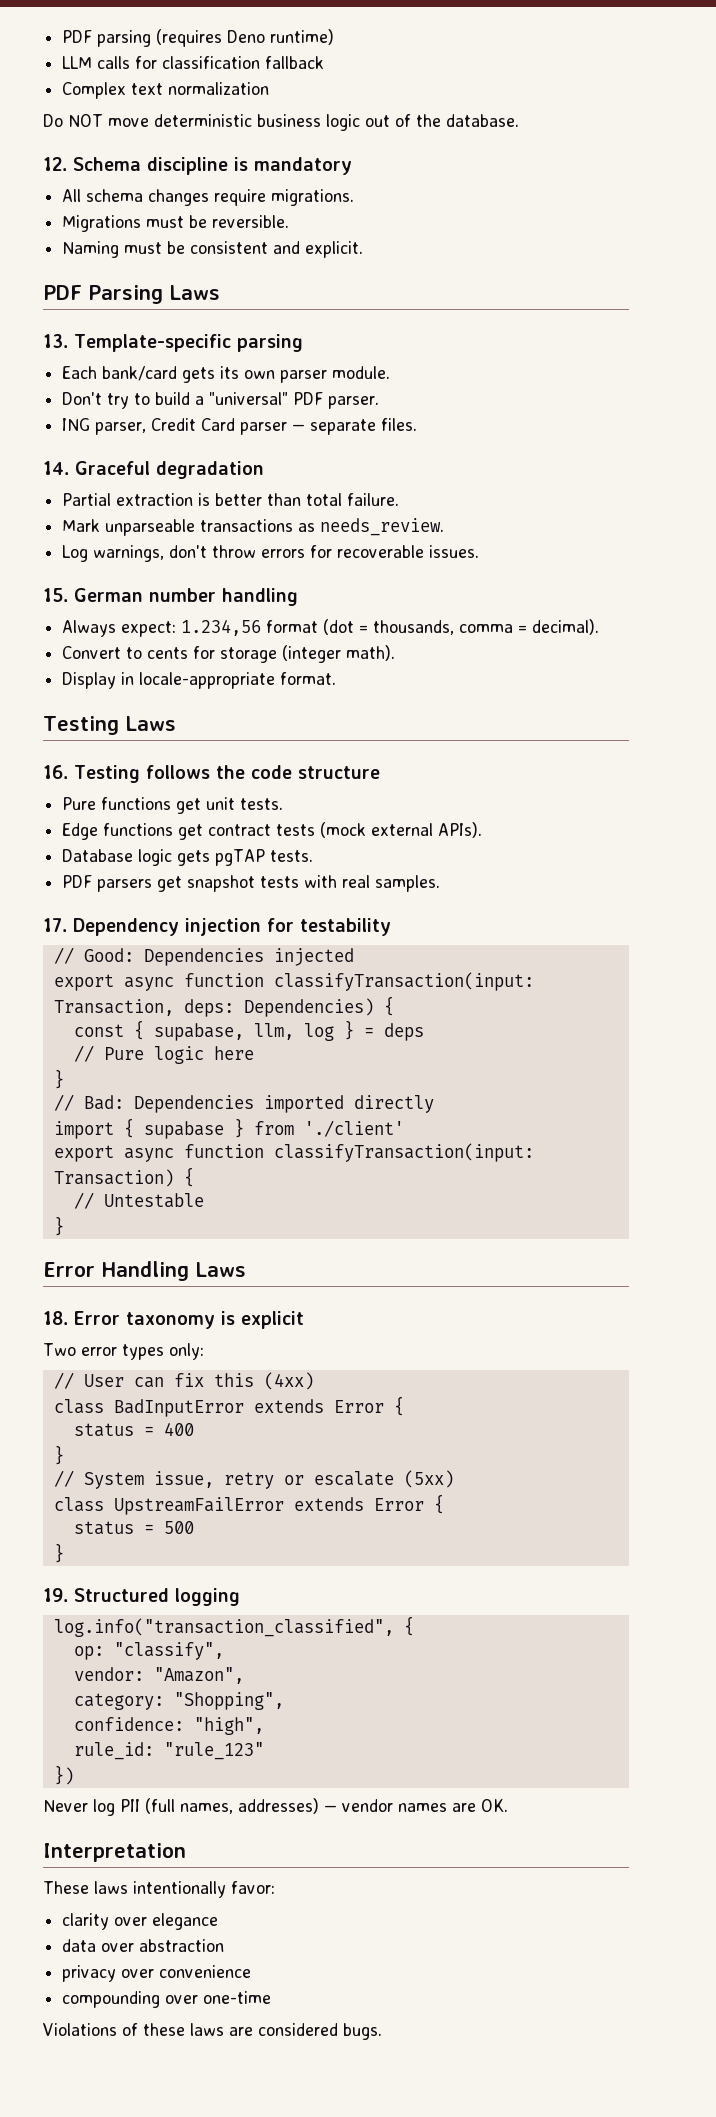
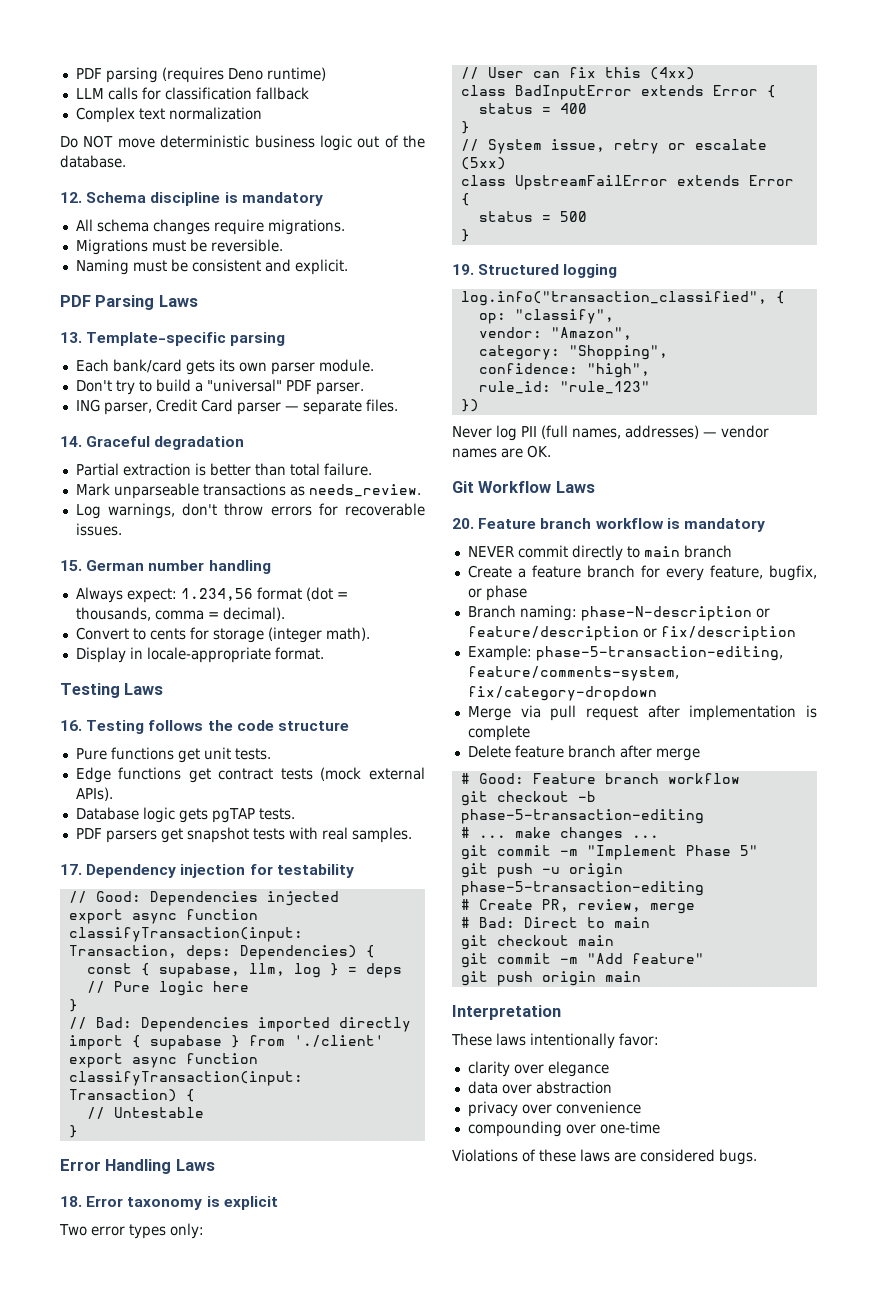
(508, 1805) none -> [452,481,595,493] [452,518,765,532] [467,545,732,561] [467,565,817,581] [467,585,527,601] [467,605,770,621] [467,626,796,641] [467,645,783,661] [467,666,679,681] [467,686,657,701] [467,705,817,721] [467,725,530,741] [467,745,700,761] [460,773,740,784] [460,791,596,806] [460,809,704,824] [460,827,659,842] [460,845,758,860] [460,863,623,878] [460,881,704,896] [460,899,695,914] [460,917,650,928] [460,935,614,950] [460,953,704,968] [460,971,641,986] // Git Workflow Laws // 20. Feature branch workflow is mandatory // NEVER commit directly to main branch // Create a feature branch for every feature, bugfix, or phase // Branch naming: phase-N-description or feature/description or fix/description // Example: phase-5-transaction-editing, feature/comments-system, fix/category-dropdown // Merge via pull request after implementation is complete // Delete feature branch after merge // # Good: Feature branch workflow // git checkout -b phase-5-transaction-editing // # ... make changes ... // git commit -m "Implement Phase 5" // git push -u origin phase-5-transaction-editing // # Create PR, review, merge // # Bad: Direct to main // git checkout main // git commit -m "Add feature" // git push origin main

